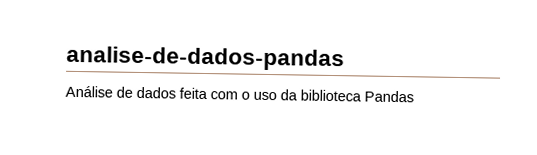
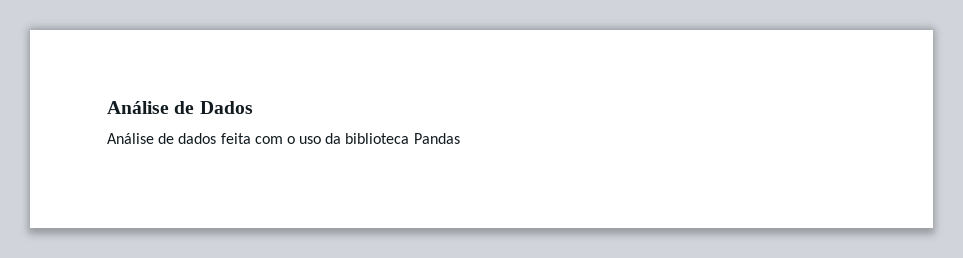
[66,45,345,72] analise-de-dados-pandas -> [107,101,253,114] Análise de Dados

